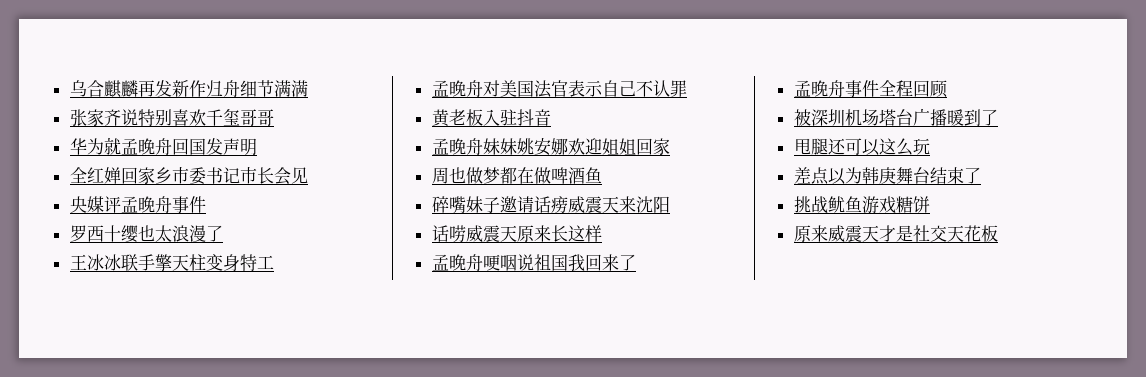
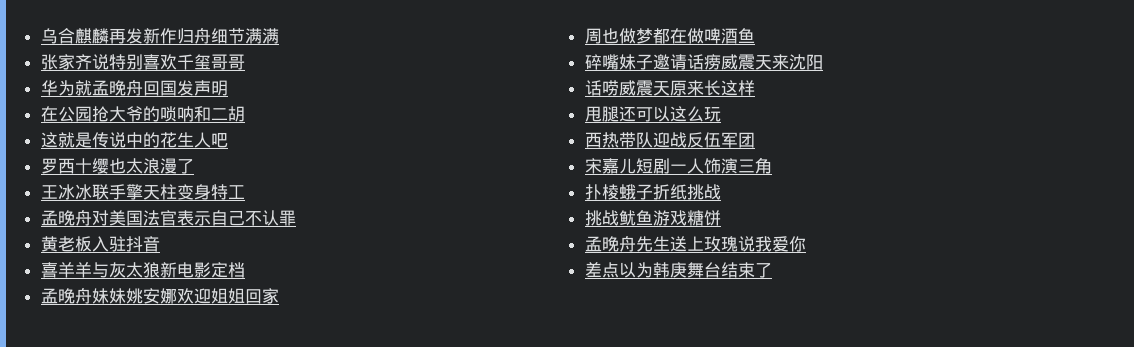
[69,167,308,185] [69,196,206,213] 全红婵回家乡市委书记市长会见 // 央媒评孟晚舟事件 -> [40,106,245,122] [40,132,228,148] 在公园抢大爷的唢呐和二胡 // 这就是传说中的花生人吧
(551, 117) none -> [40,262,245,278] // 喜羊羊与灰太狼新电影定档
[431,254,636,271] [793,80,948,98] [793,108,998,126] [793,138,930,156] 孟晚舟哽咽说祖国我回来了 // 孟晚舟事件全程回顾 // 被深圳机场塔台广播暖到了 // 甩腿还可以这么玩 -> [584,106,721,122] [584,132,755,148] [584,157,772,174] [584,184,721,200] [584,210,721,226] [584,235,806,252] 甩腿还可以这么玩 // 西热带队迎战反伍军团 // 宋嘉儿短剧一人饰演三角 // 扑棱蛾子折纸挑战 // 挑战鱿鱼游戏糖饼 // 孟晚舟先生送上玫瑰说我爱你
[793,196,930,214] [793,225,998,243] // 挑战鱿鱼游戏糖饼 // 原来威震天才是社交天花板 -> (772, 270) none

